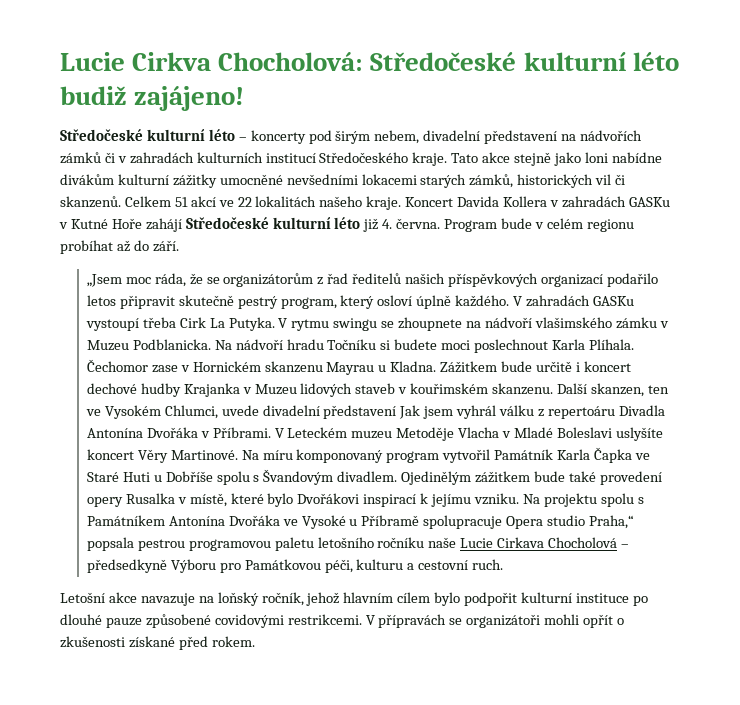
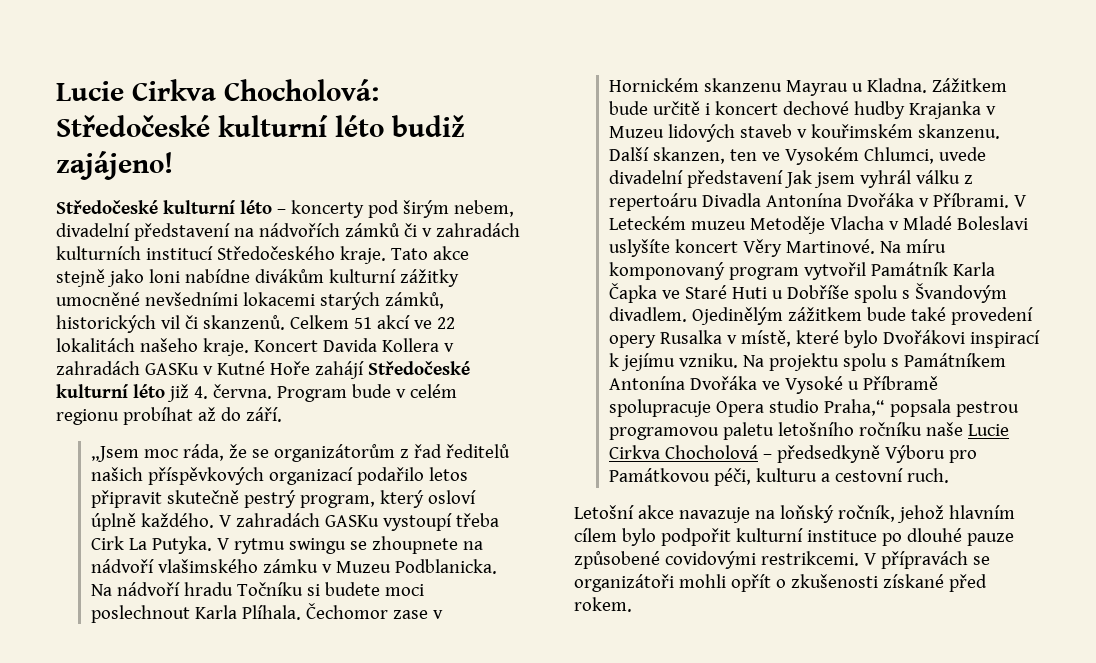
[497,537,545,548] Cirkava -> [608,445,660,459] Cirkva

